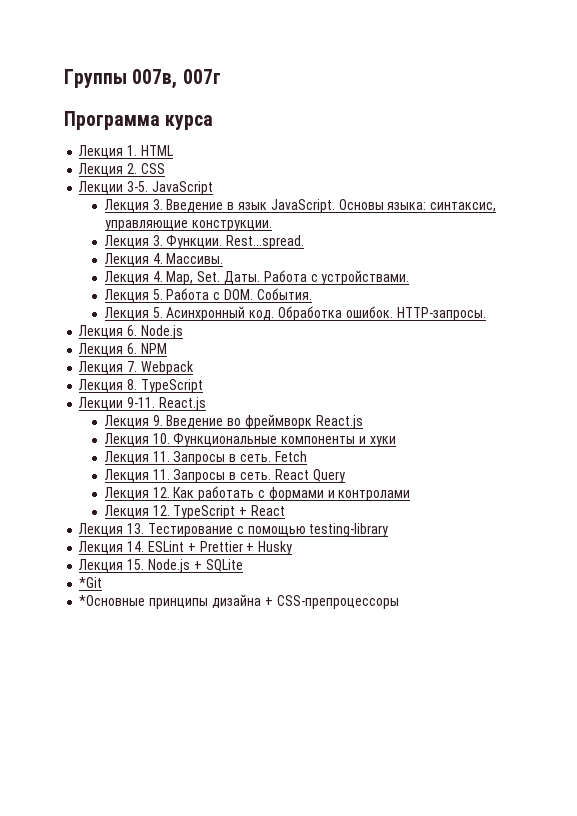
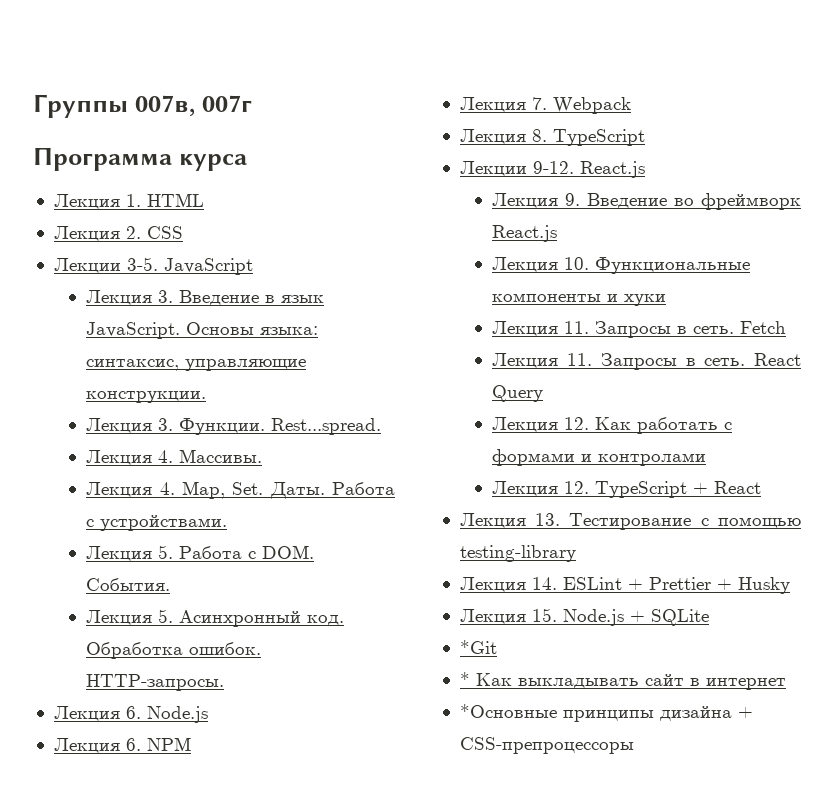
[127,397,156,408] 9-11. -> [532,161,574,174] 9-12.
(103, 582) none -> [459,672,786,690] // * Как выкладывать сайт в интернет

